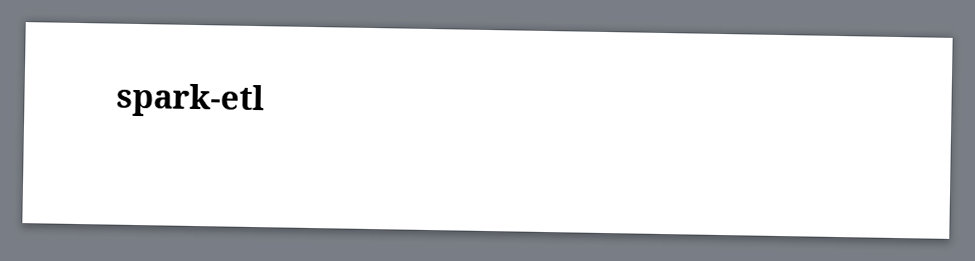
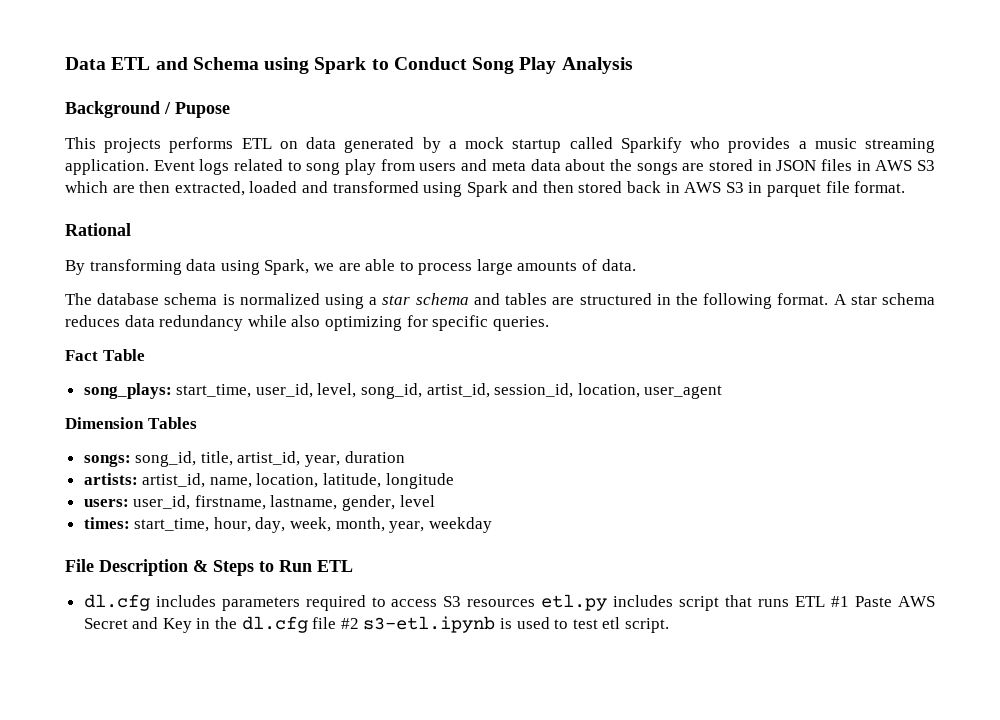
[116,82,264,119] spark-etl -> [65,57,633,74] [65,101,230,118] [65,137,936,153] [65,159,935,175] [65,181,906,197] [65,223,131,236] [65,259,636,275] [65,293,936,309] [65,315,549,331] [65,349,145,361] [83,383,723,399] [65,417,197,429] [83,451,405,467] [83,473,454,489] [83,495,435,511] [83,517,492,533] [65,559,353,576] [83,594,935,611] [83,616,669,633] Data ETL and Schema using Spark to Conduct Song Play Analysis // Background / Pupose // This projects performs ETL on data generated by a mock startup called Sparkify who provides a music streaming application. Event logs related to song play from users and meta data about the songs are stored in JSON files in AWS S3 which are then extracted, loaded and transformed using Spark and then stored back in AWS S3 in parquet file format. // Rational // By transforming data using Spark, we are able to process large amounts of data. // The database schema is normalized using a star schema and tables are structured in the following format. A star schema reduces data redundancy while also optimizing for specific queries. // Fact Table // song_plays: start_time, user_id, level, song_id, artist_id, session_id, location, user_agent // Dimension Tables // songs: song_id, title, artist_id, year, duration // artists: artist_id, name, location, latitude, longitude // users: user_id, firstname, lastname, gender, level // times: start_time, hour, day, week, month, year, weekday // File Description & Steps to Run ETL // dl.cfg includes parameters required to access S3 resources etl.py includes script that runs ETL #1 Paste AWS Secret and Key in the dl.cfg file #2 s3-etl.ipynb is used to test etl script.

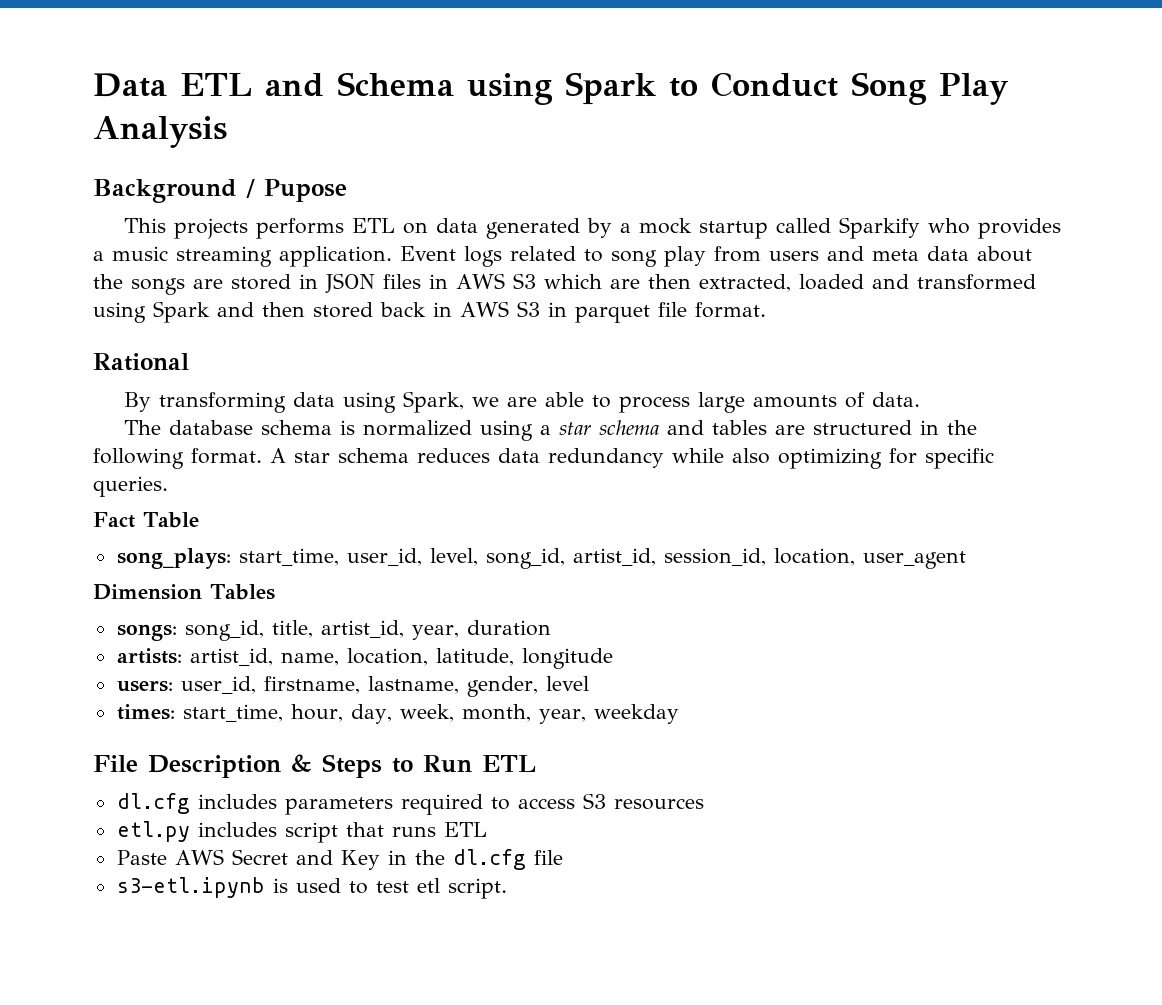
(536, 603) none -> (704, 804) //
[831,596,850,607] #1 -> (487, 829) //
[340,618,359,629] #2 -> (563, 857) //

